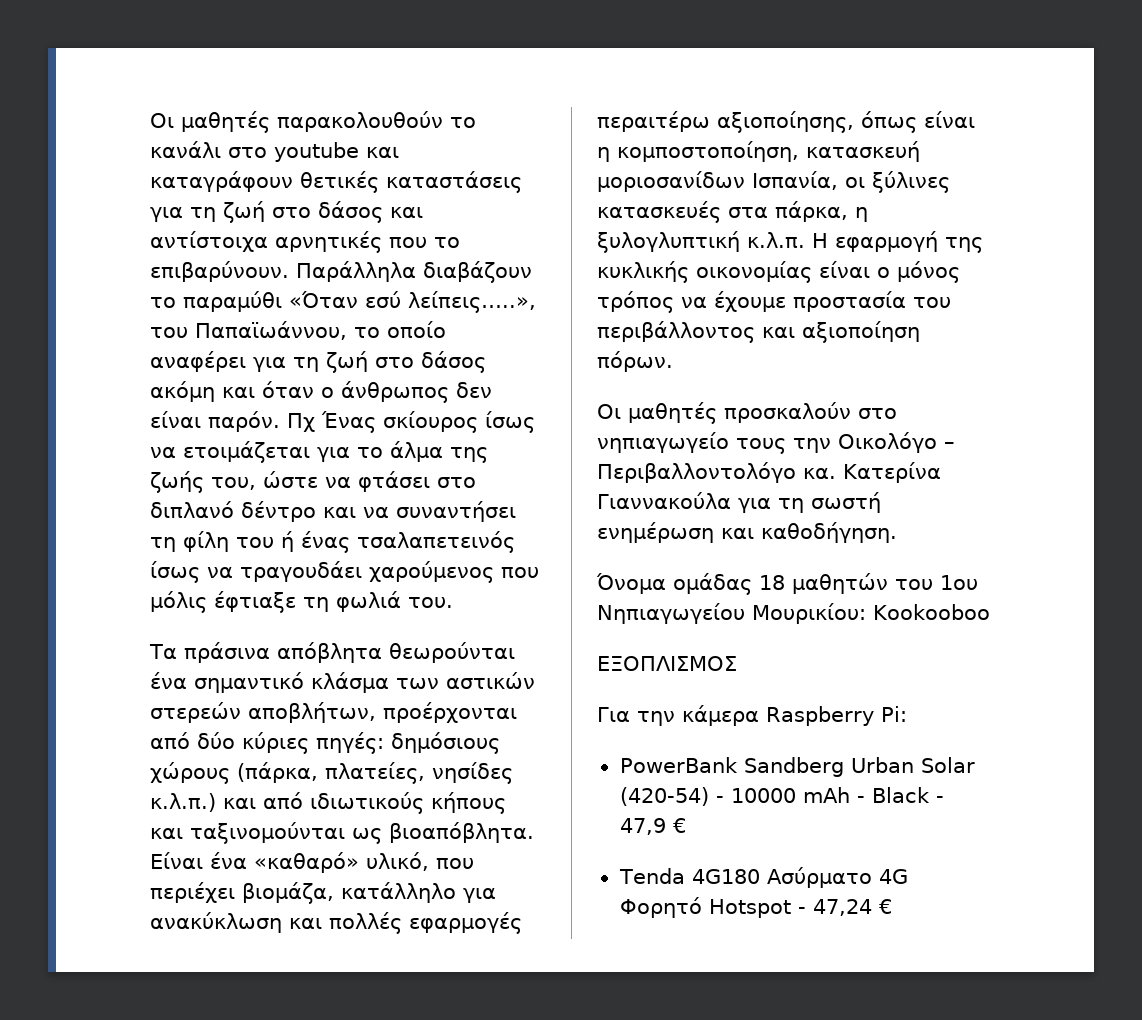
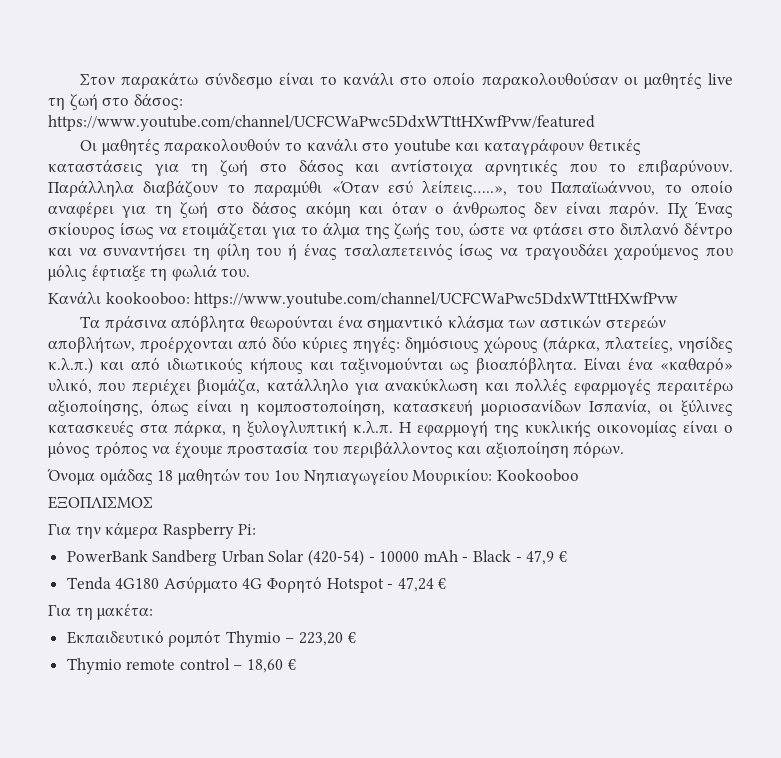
(150, 120) none -> [80,72,733,89] [48,93,183,110] [48,115,595,131] Στον παρακάτω σύνδεσμο είναι το κανάλι στο οποίο παρακολουθούσαν οι μαθητές live τη ζωή στο δάσος: https://www.youtube.com/channel/UCFCWaPwc5DdxWTttHXwfPvw/featured //
(453, 603) none -> [48,291,679,308] // Κανάλι kookooboo: https://www.youtube.com/channel/UCFCWaPwc5DdxWTttHXwfPvw
[597,402,897,424] [597,432,955,454] [597,462,941,483] [597,492,881,513] [597,522,897,543] // Οι μαθητές προσκαλούν στο νηπιαγωγείο τους την Οικολόγο – Περιβαλλοντολόγο κα. Κατερίνα Γιαννακούλα για τη σωστή ενημέρωση και καθοδήγηση. -> (625, 449) none
(892, 906) none -> [48,603,154,620] [66,630,356,647] [66,658,296,674] // Για τη μακέτα: // Εκπαιδευτικό ρομπότ Thymio – 223,20 € // Thymio remote control – 18,60 €

